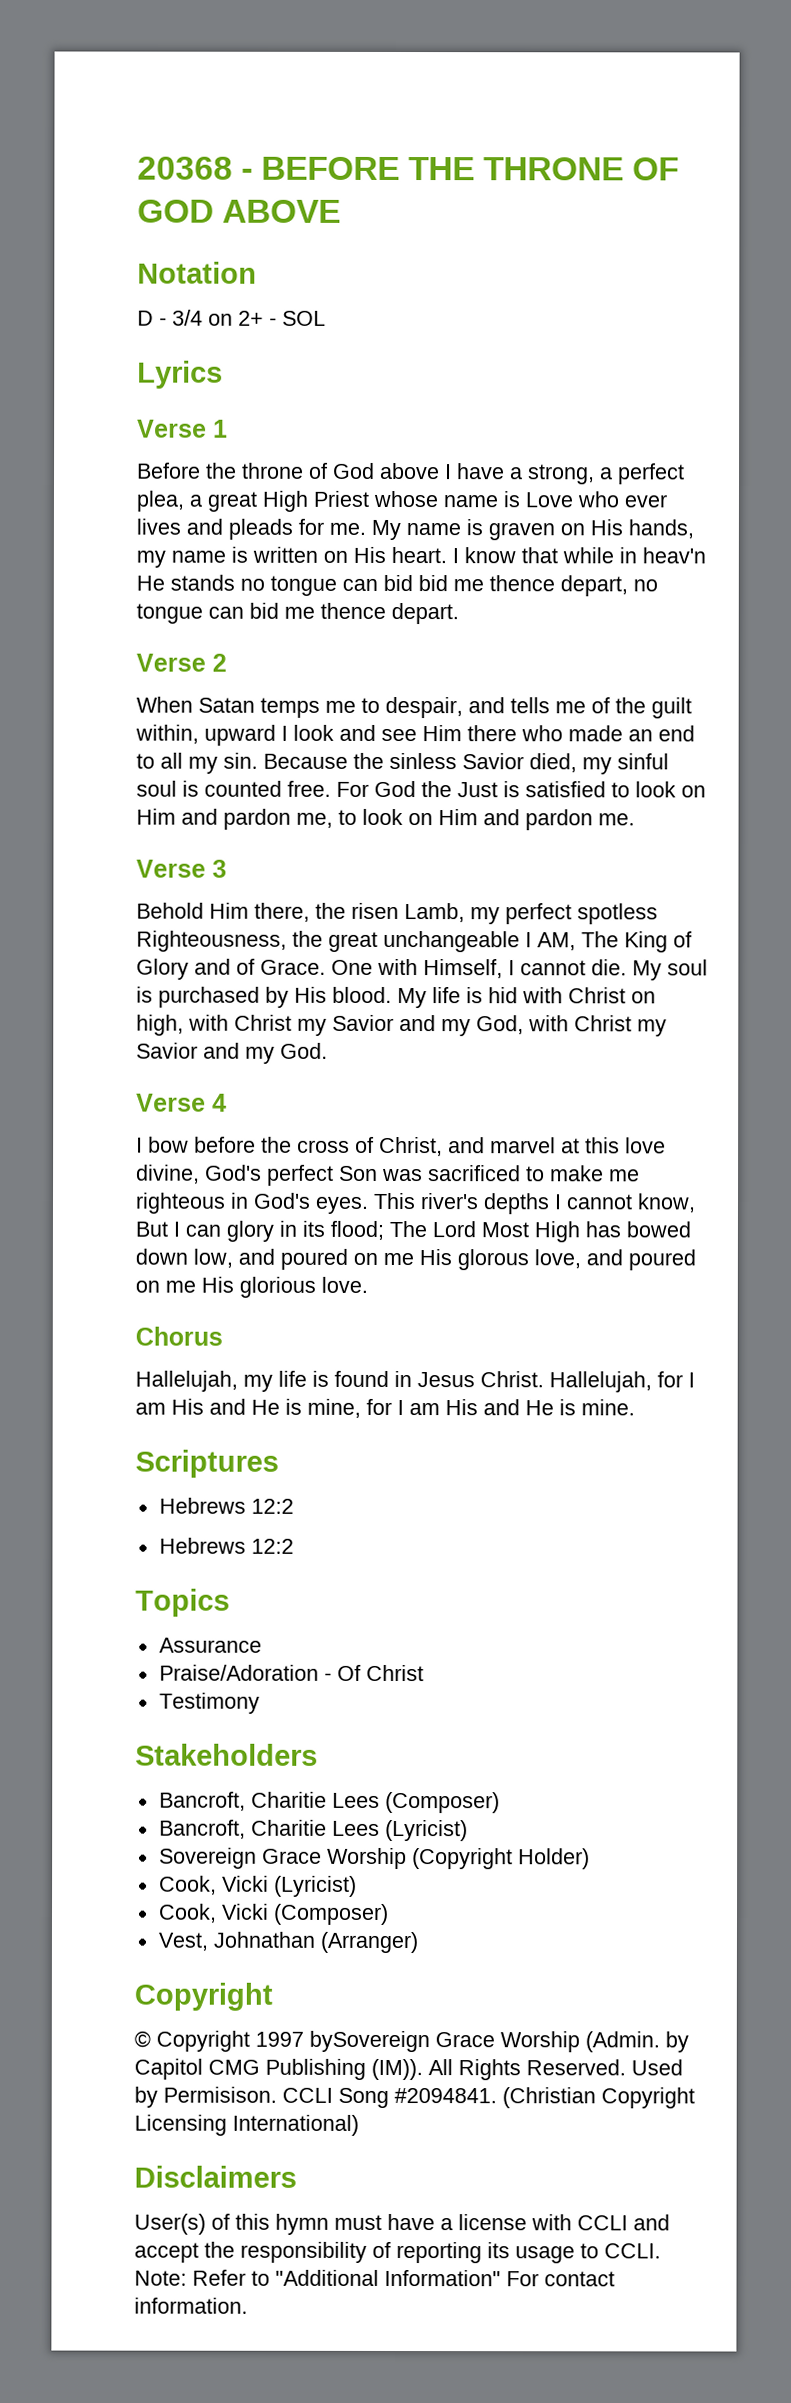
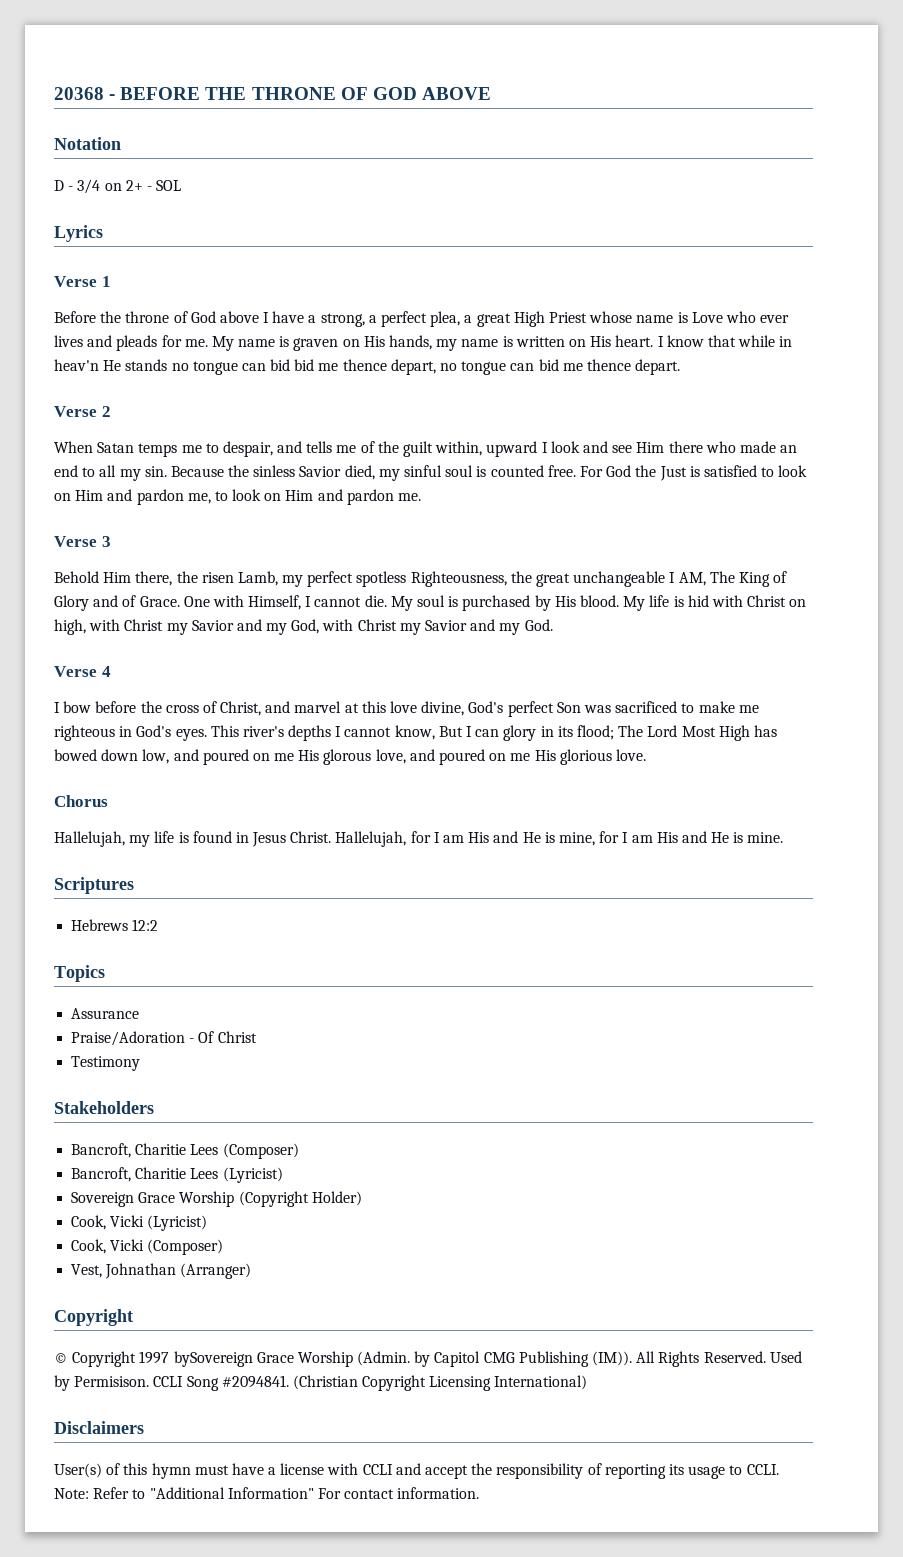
[158,1537,294,1554] // Hebrews 12:2 -> (159, 925) none

